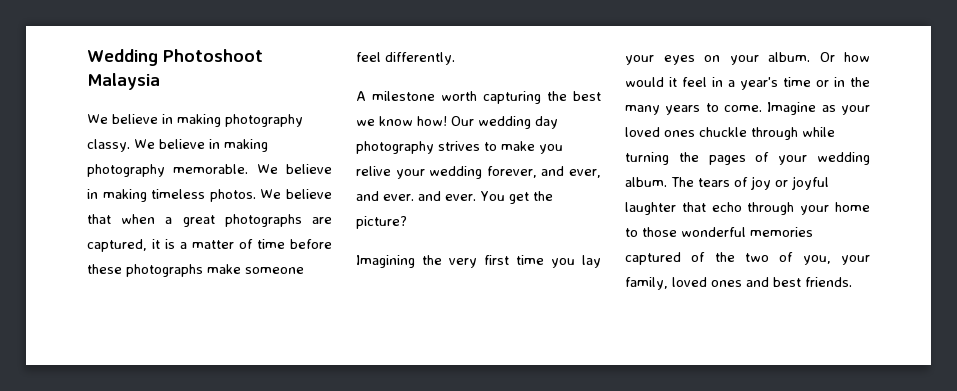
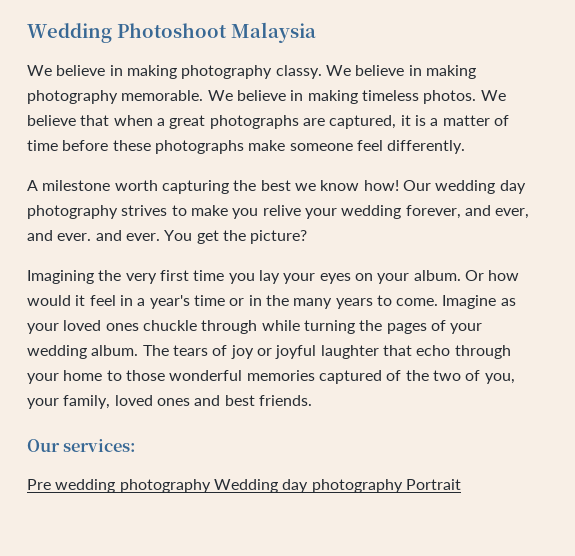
(852, 282) none -> [27,439,137,452] [27,479,461,493] // Our services: // Pre wedding photography Wedding day photography Portrait

